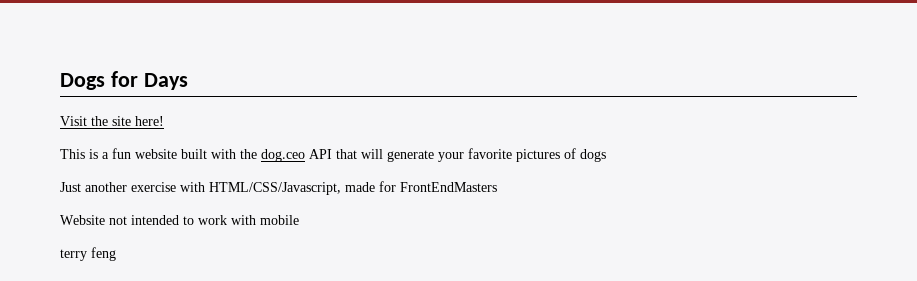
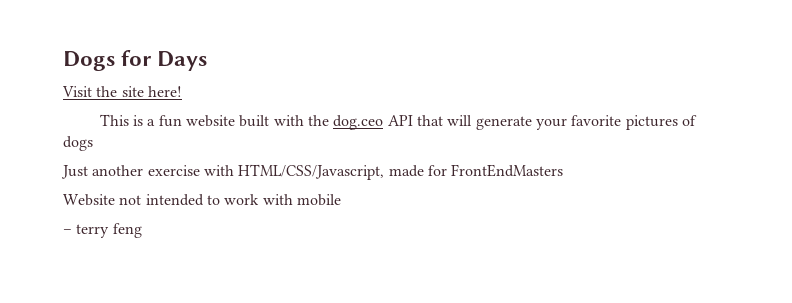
(299, 220) none -> [63,229,72,234] –

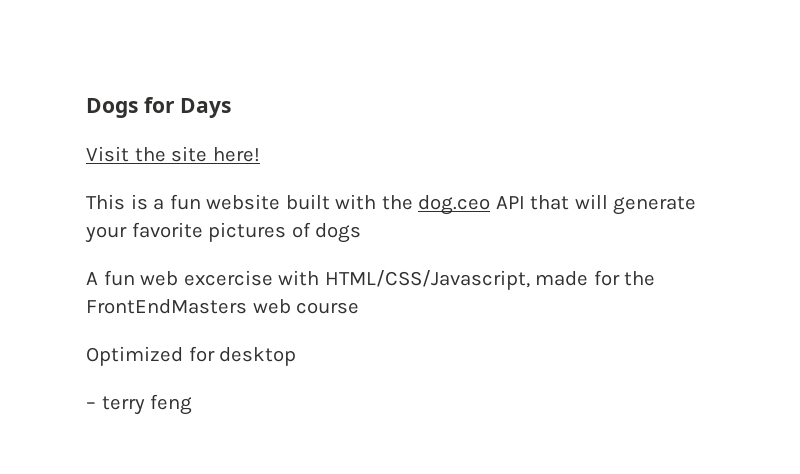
[61,165,200,179] Just another exercise -> [86,270,273,286] A fun web excercise
(447, 170) none -> [624,271,656,286] the
[63,194,341,206] // Website not intended to work with mobile -> [252,299,360,314] [86,346,297,366] web course // Optimized for desktop

